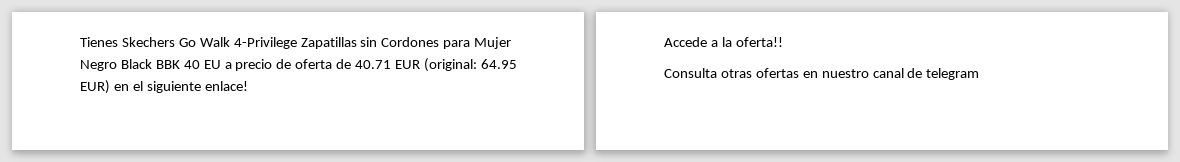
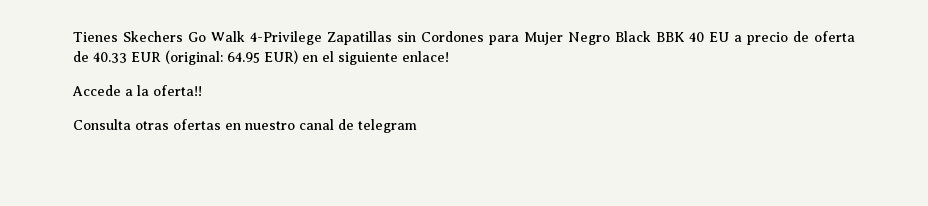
[355,60,392,69] 40.71 -> [93,52,127,63] 40.33

